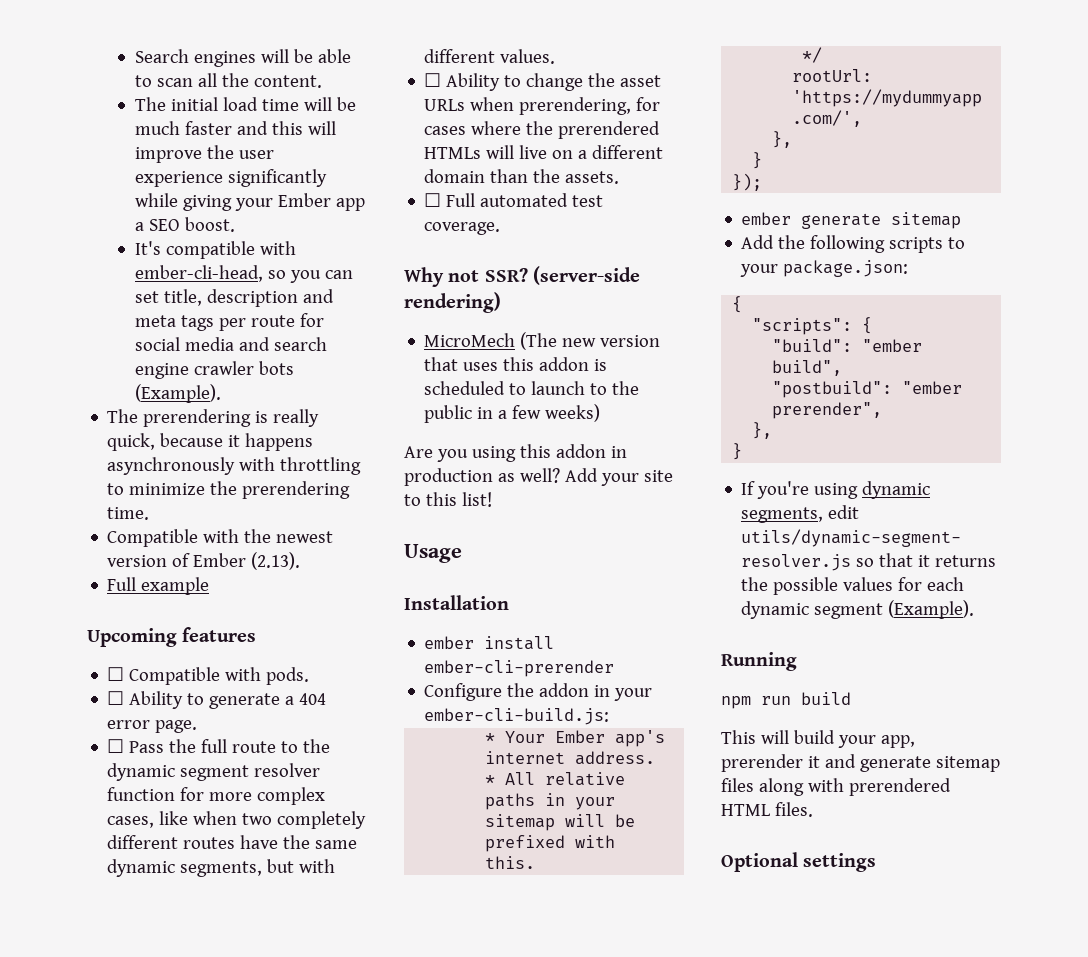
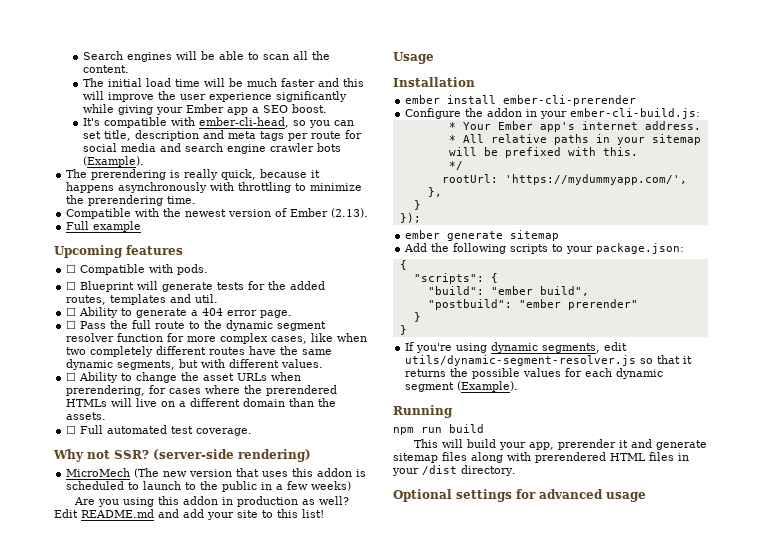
(310, 676) none -> [66,281,326,292] [66,294,219,305] // ☐ Blueprint will generate tests for the added routes, templates and util.
[564,468,598,482] Add -> [54,509,204,518] Edit README.md and add
[772,402,883,419] [752,422,773,439] prerender", // }, -> [567,299,638,310] [413,312,421,322] prerender" // }
[774,802,813,817] files. -> [649,452,689,461] [392,465,516,476] files in your /dist directory.
(877, 862) none -> [516,489,646,502] for advanced usage

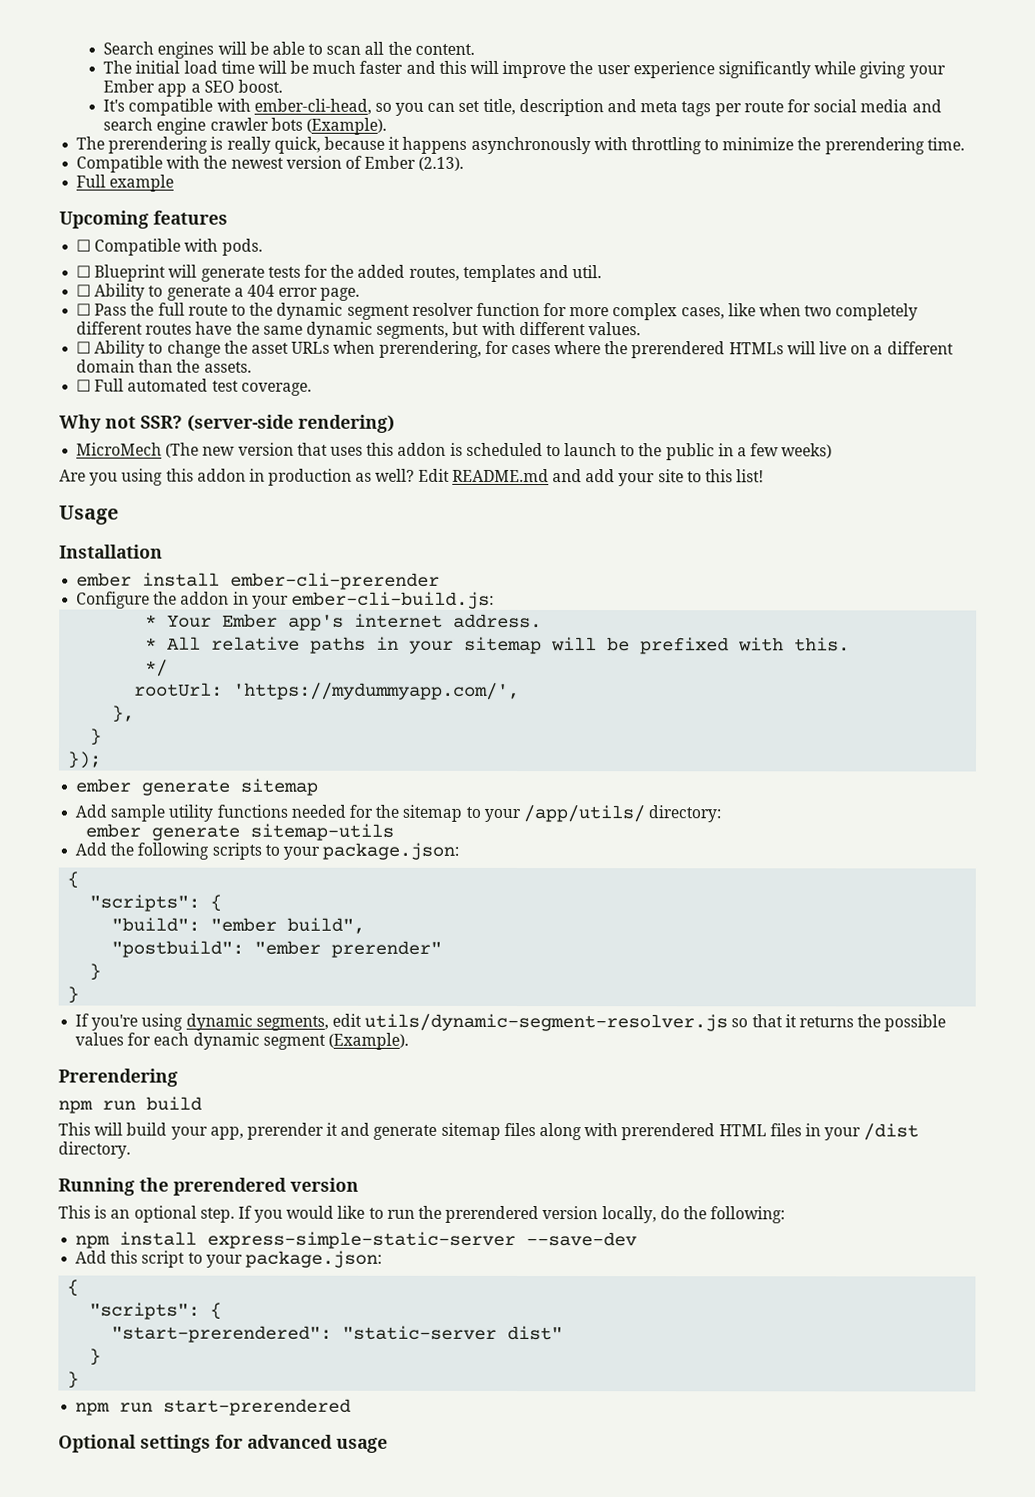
(560, 235) none -> [75,804,722,823] [85,823,395,841] // Add sample utility functions needed for the sitemap to your /app/utils/ directory: // ember generate sitemap-utils
[393,405,453,418] Running -> [58,1068,178,1087] Prerendering
(516, 470) none -> [58,1177,359,1196] [58,1205,786,1224] [75,1231,638,1249] [75,1250,382,1268] [67,1279,80,1297] [89,1302,223,1320] [111,1325,564,1343] [89,1348,102,1366] [67,1371,80,1389] [75,1398,352,1416] // Running the prerendered version // This is an optional step. If you would like to run the prerendered version locally, do the following: // npm install express-simple-static-server --save-dev // Add this script to your package.json: // { // "scripts": { // "start-prerendered": "static-server dist" // } // } // npm run start-prerendered

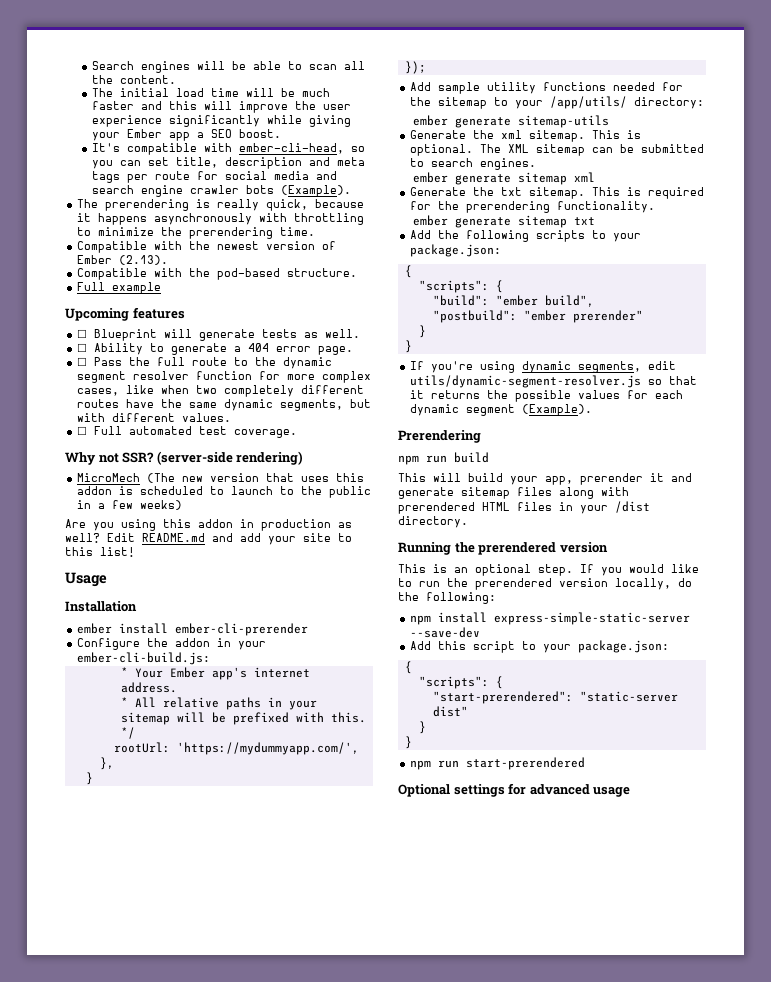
(465, 163) none -> [77,268,358,280] // Compatible with the pod-based structure.
[76,238,263,256] // ☐ Compatible with pods. -> (185, 313) none
[303,264,603,283] for the added routes, templates and util. -> [304,329,361,338] as well.
[76,340,954,359] [76,359,252,373] // ☐ Ability to change the asset URLs when prerendering, for cases where the prerendered HTMLs will live on a different domain than the assets. -> (232, 417) none
[75,778,319,796] // ember generate sitemap -> (426, 67) none
(395, 832) none -> [410,130,642,142] [410,144,705,156] [410,158,537,170] [412,172,595,185] [410,187,705,199] [410,201,656,213] [412,215,595,228] // Generate the xml sitemap. This is optional. The XML sitemap can be submitted to search engines. // ember generate sitemap xml // Generate the txt sitemap. This is required for the prerendering functionality. // ember generate sitemap txt

